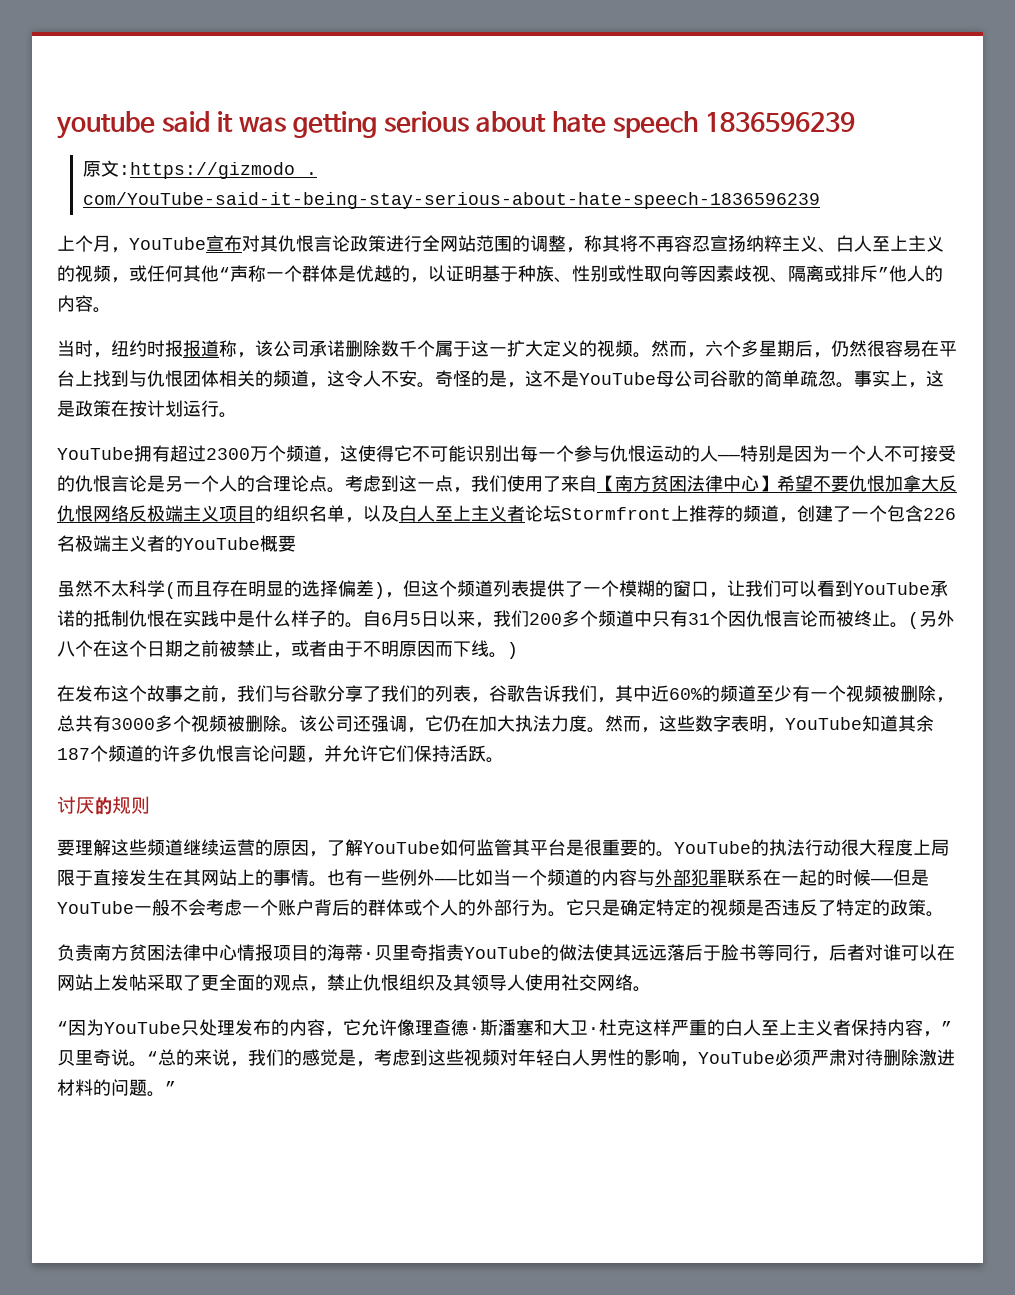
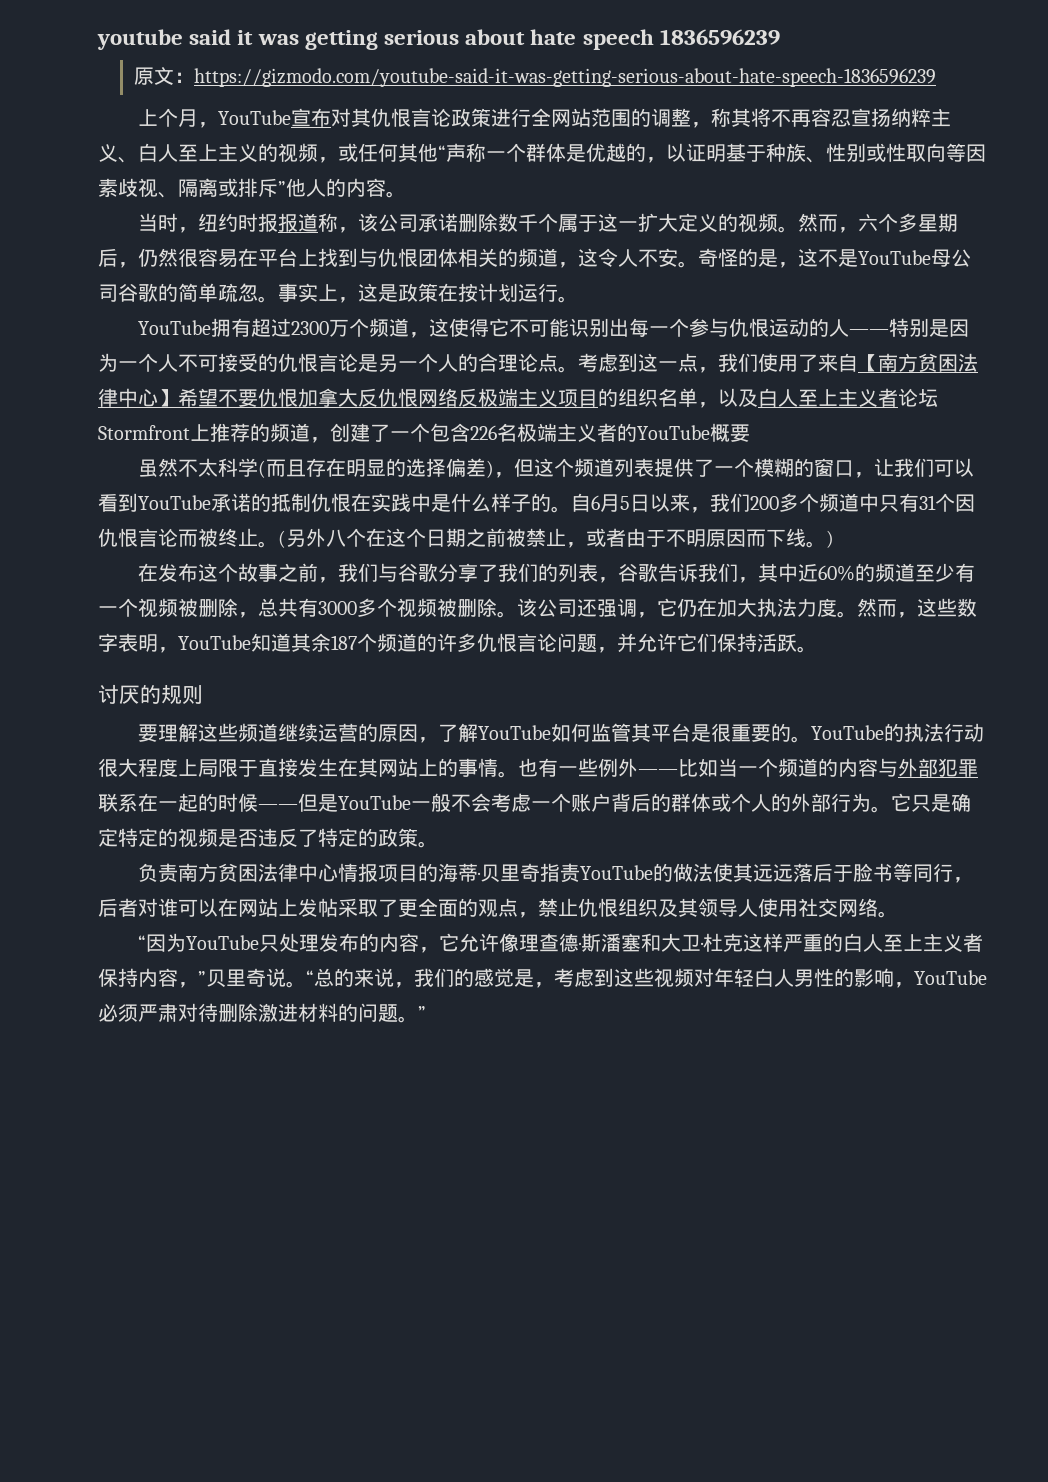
[118,162,317,179] [82,192,820,209] :https://gizmodo . com/YouTube-said-it-being-stay-serious-about-hate-speech-1836596239 -> [174,68,937,87] ：https://gizmodo.com/youtube-said-it-was-getting-serious-about-hate-speech-1836596239

